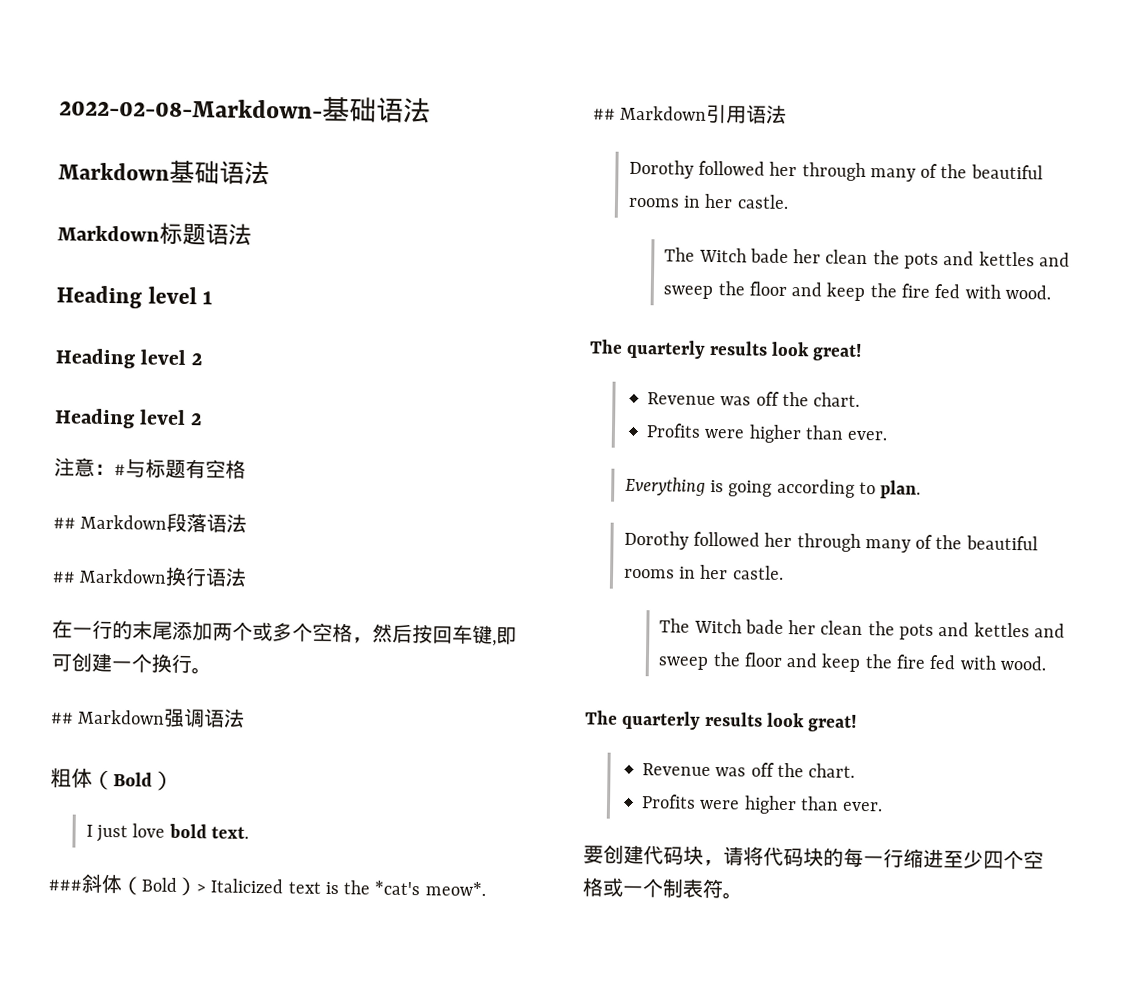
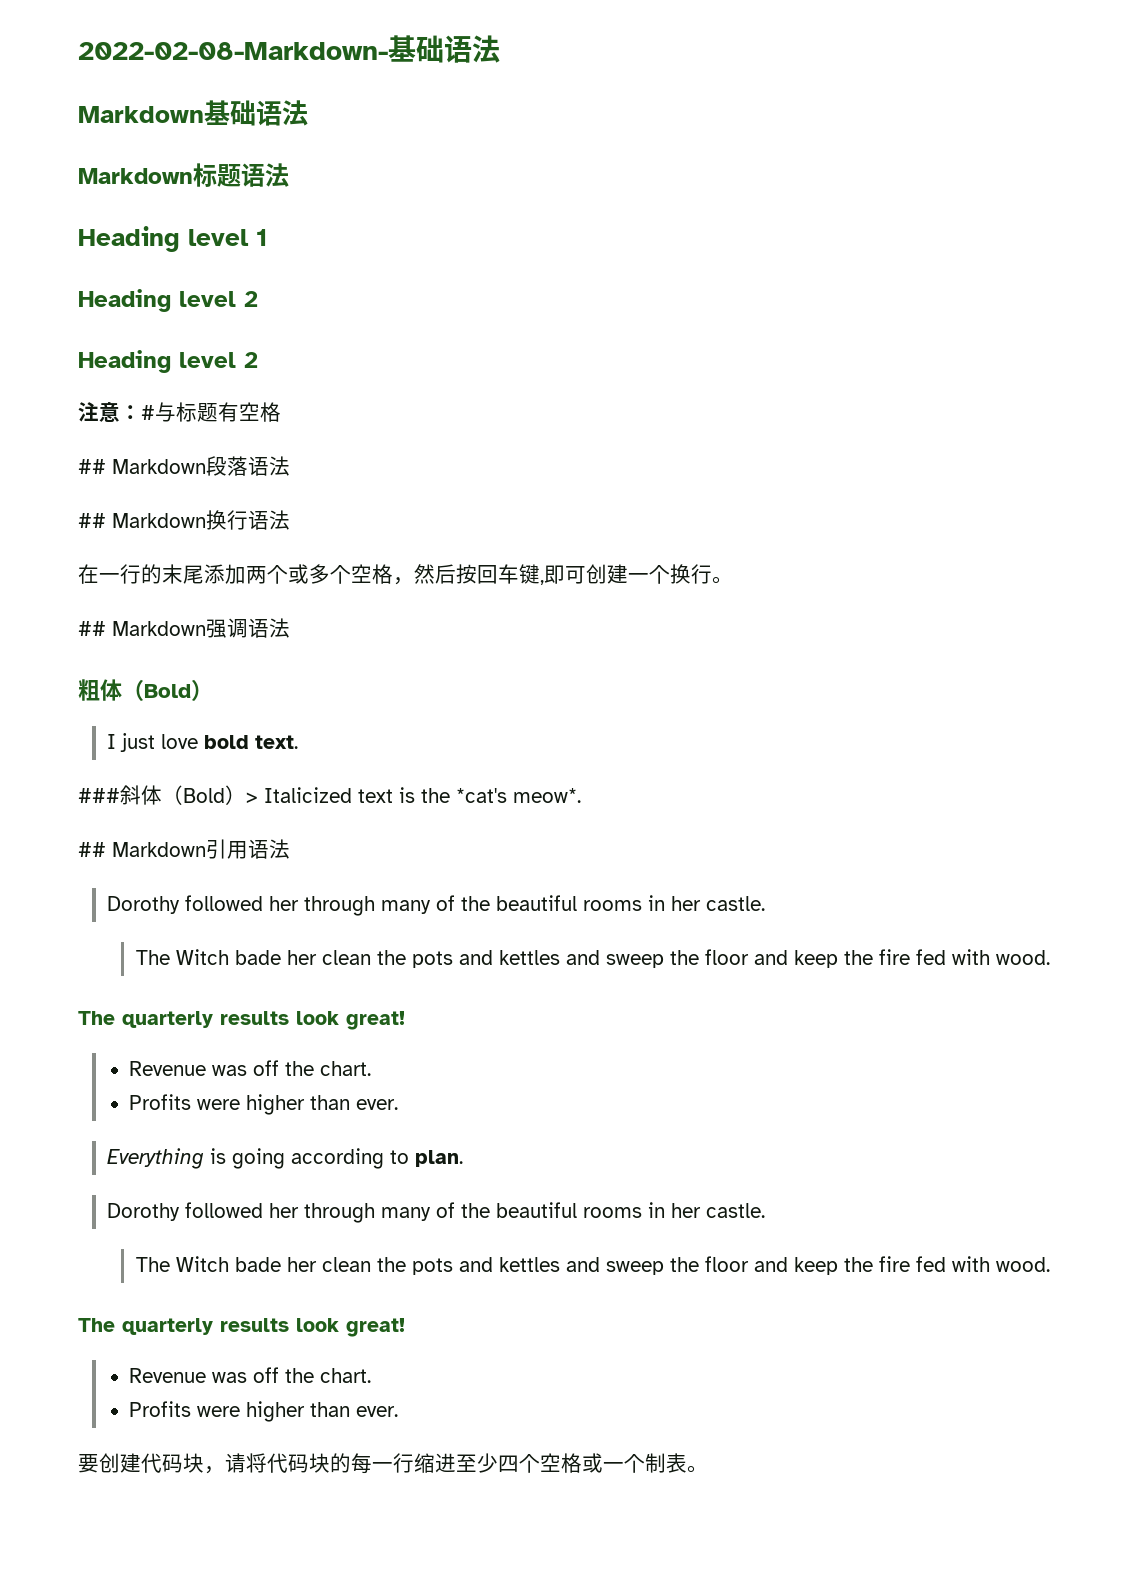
[702,878,724,899] 符 -> (687, 1463) none

